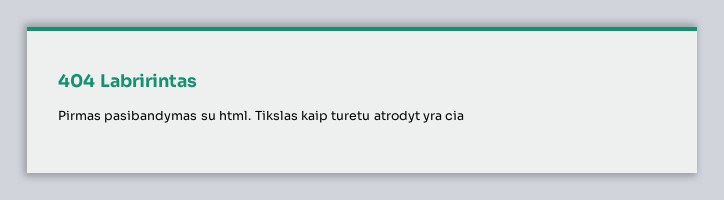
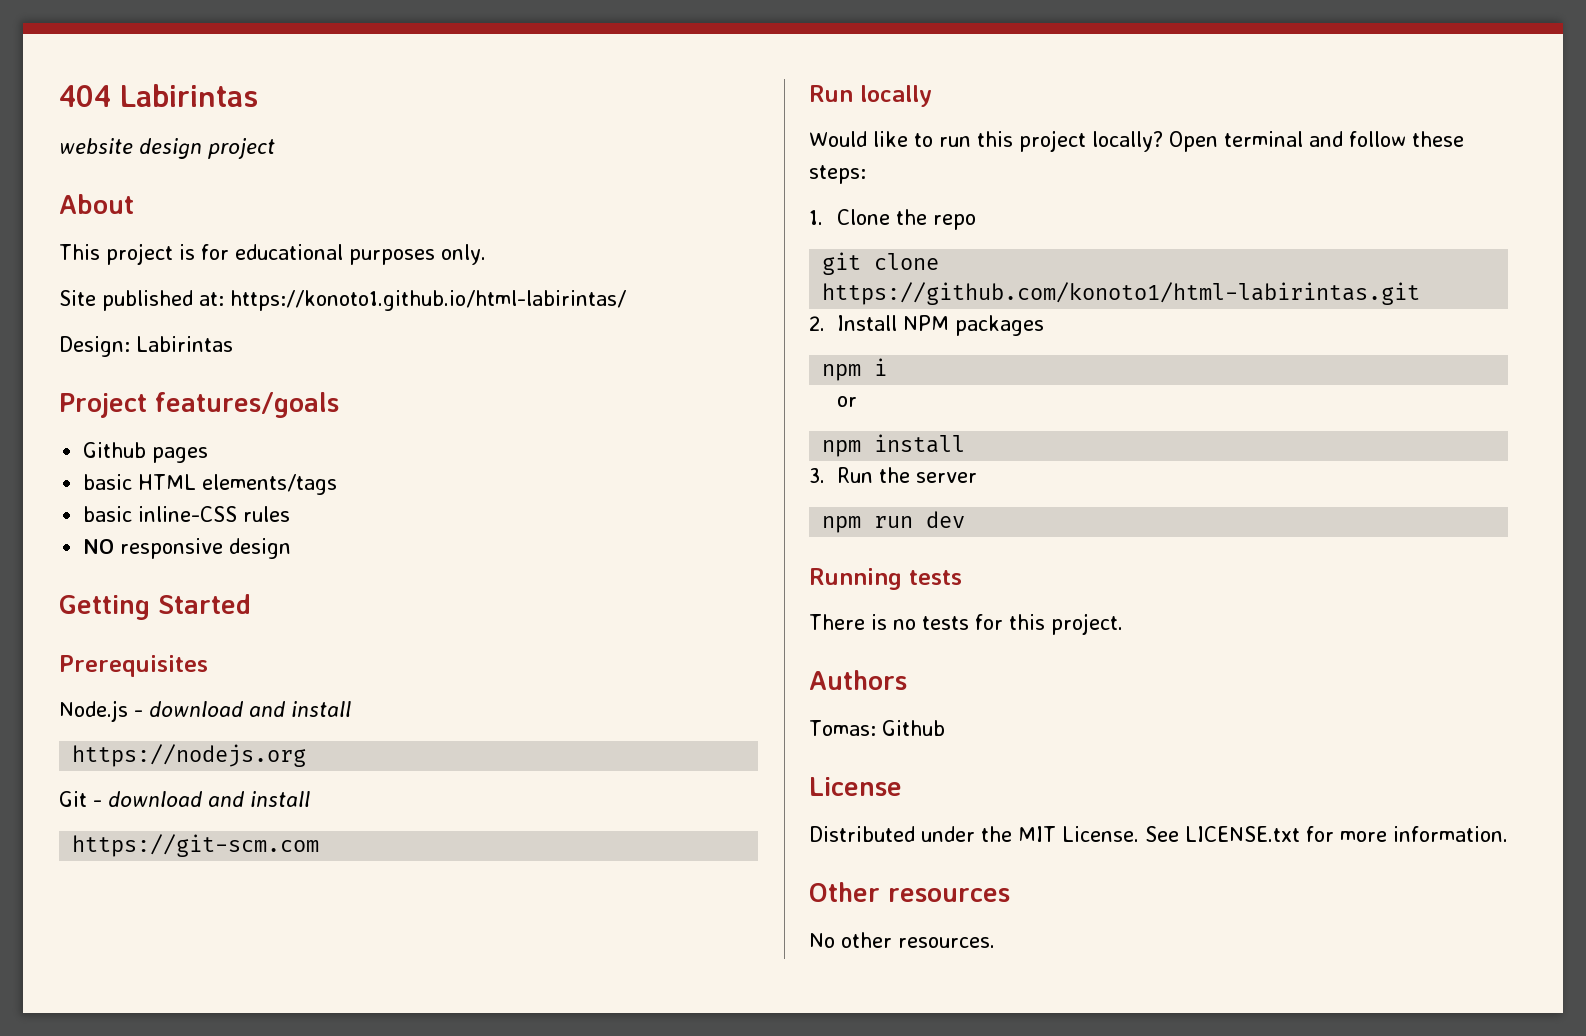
[99,73,197,88] [58,110,465,123] Labririntas // Pirmas pasibandymas su html. Tikslas kaip turetu atrodyt yra cia -> [120,84,258,107] [59,138,275,159] [59,194,134,214] [59,243,486,265] [59,290,626,311] [59,336,233,357] [59,392,339,418] [83,442,209,463] [83,474,338,495] [83,506,291,522] [83,538,292,559] [59,594,251,620] [59,655,208,677] [59,700,351,722] [72,744,307,767] [59,791,310,807] [72,834,320,857] [809,85,932,107] [809,130,1464,152] [809,165,866,184] [809,209,976,230] [822,252,940,275] [822,282,1421,305] [809,315,1044,336] [822,358,888,381] [836,396,857,407] [822,434,966,457] [809,467,977,483] [822,511,966,533] [809,568,962,590] [809,613,1123,635] [809,670,907,690] [809,720,945,736] [809,777,902,796] [809,826,1508,842] [809,882,1010,902] [809,932,995,948] Labirintas // website design project // About // This project is for educational purposes only. // Site published at: https://konoto1.github.io/html-labirintas/ // Design: Labirintas // Project features/goals // Github pages // basic HTML elements/tags // basic inline-CSS rules // NO responsive design // Getting Started // Prerequisites // Node.js - download and install // https://nodejs.org // Git - download and install // https://git-scm.com // Run locally // Would like to run this project locally? Open terminal and follow these steps: // 1. Clone the repo // git clone https://github.com/konoto1/html-labirintas.git // 2. Install NPM packages // npm i // or // npm install // 3. Run the server // npm run dev // Running tests // There is no tests for this project. // Authors // Tomas: Github // License // Distributed under the MIT License. See LICENSE.txt for more information. // Other resources // No other resources.

